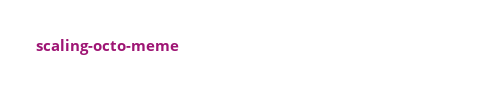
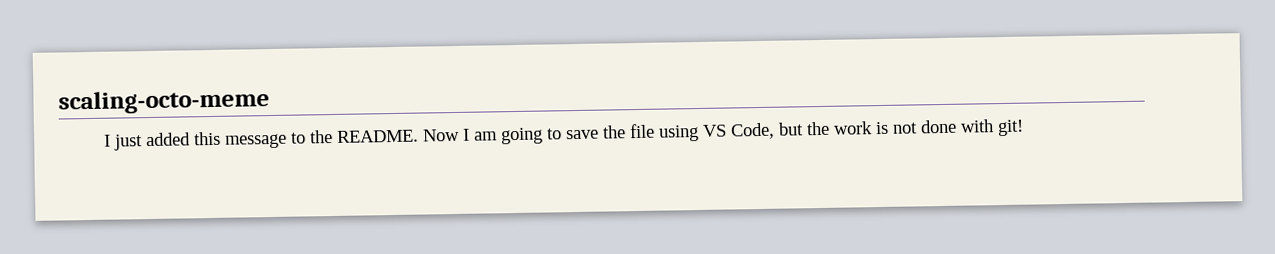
(179, 47) none -> [103,119,1024,151] // I just added this message to the README. Now I am going to save the file using VS Code, but the work is not done with git!

